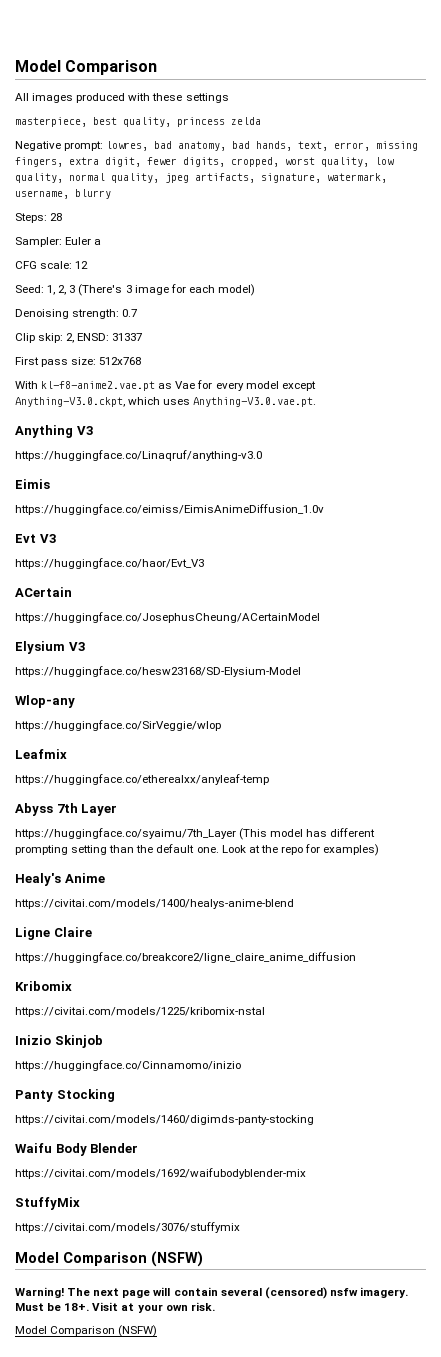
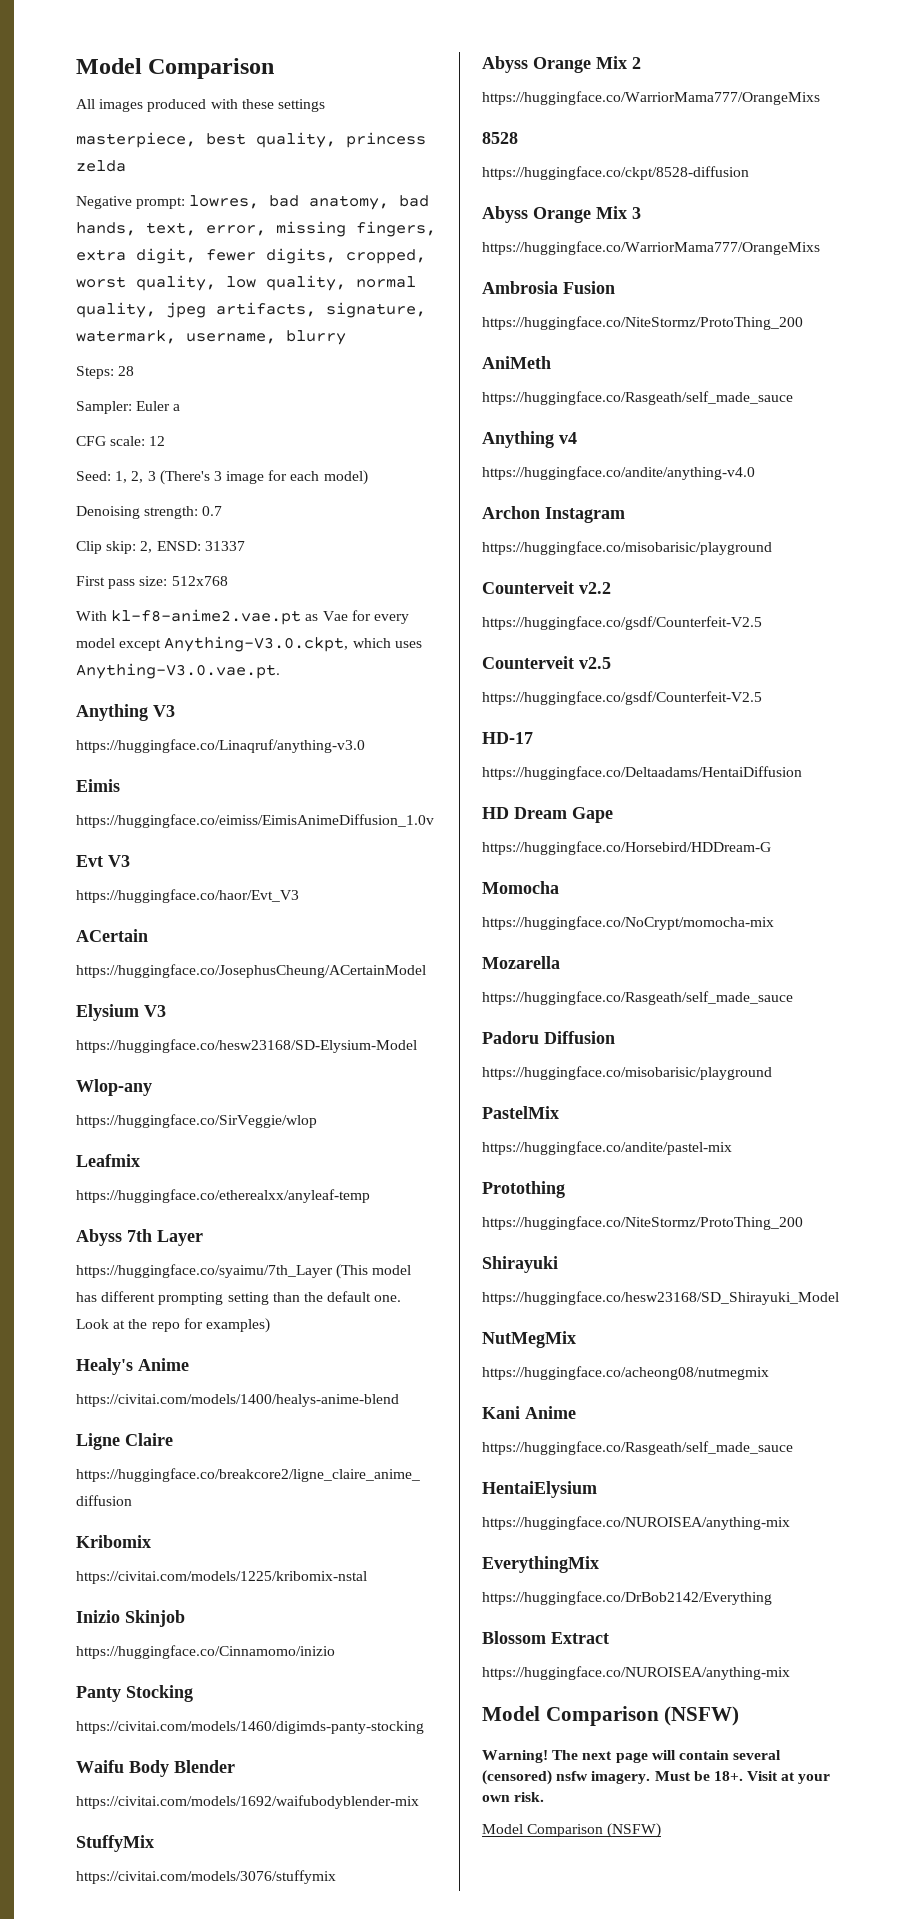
(240, 1227) none -> [482,56,641,73] [482,91,820,105] [482,132,518,144] [482,166,749,180] [482,206,641,223] [482,241,820,255] [482,281,615,294] [482,316,803,330] [482,356,551,369] [482,391,793,405] [482,431,577,448] [482,466,755,480] [482,506,625,523] [482,541,772,555] [482,581,611,594] [482,616,762,630] [482,656,611,669] [482,691,762,705] [482,732,533,744] [482,766,802,780] [482,807,613,823] [482,841,771,855] [482,881,559,894] [482,916,774,930] [482,956,560,969] [482,991,793,1005] [482,1031,615,1044] [482,1066,772,1080] [482,1106,559,1119] [482,1141,732,1155] [482,1181,565,1198] [482,1216,803,1230] [482,1256,558,1273] [482,1291,839,1305] [482,1331,576,1348] [482,1366,769,1380] [482,1406,576,1419] [482,1441,793,1455] [482,1481,597,1498] [482,1516,790,1530] [482,1556,599,1573] [482,1591,772,1605] [482,1631,609,1644] [482,1666,790,1680] // Abyss Orange Mix 2 // https://huggingface.co/WarriorMama777/OrangeMixs // 8528 // https://huggingface.co/ckpt/8528-diffusion // Abyss Orange Mix 3 // https://huggingface.co/WarriorMama777/OrangeMixs // Ambrosia Fusion // https://huggingface.co/NiteStormz/ProtoThing_200 // AniMeth // https://huggingface.co/Rasgeath/self_made_sauce // Anything v4 // https://huggingface.co/andite/anything-v4.0 // Archon Instagram // https://huggingface.co/misobarisic/playground // Counterveit v2.2 // https://huggingface.co/gsdf/Counterfeit-V2.5 // Counterveit v2.5 // https://huggingface.co/gsdf/Counterfeit-V2.5 // HD-17 // https://huggingface.co/Deltaadams/HentaiDiffusion // HD Dream Gape // https://huggingface.co/Horsebird/HDDream-G // Momocha // https://huggingface.co/NoCrypt/momocha-mix // Mozarella // https://huggingface.co/Rasgeath/self_made_sauce // Padoru Diffusion // https://huggingface.co/misobarisic/playground // PastelMix // https://huggingface.co/andite/pastel-mix // Protothing // https://huggingface.co/NiteStormz/ProtoThing_200 // Shirayuki // https://huggingface.co/hesw23168/SD_Shirayuki_Model // NutMegMix // https://huggingface.co/acheong08/nutmegmix // Kani Anime // https://huggingface.co/Rasgeath/self_made_sauce // HentaiElysium // https://huggingface.co/NUROISEA/anything-mix // EverythingMix // https://huggingface.co/DrBob2142/Everything // Blossom Extract // https://huggingface.co/NUROISEA/anything-mix

